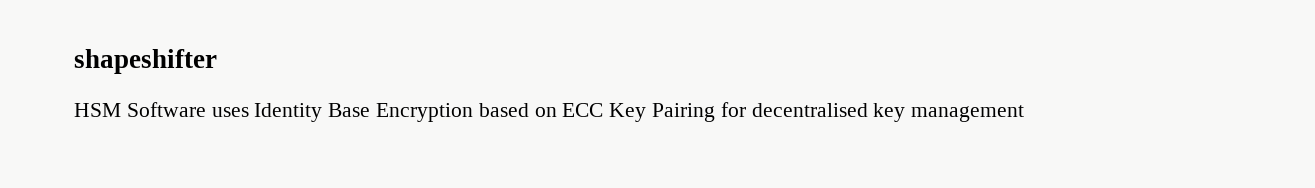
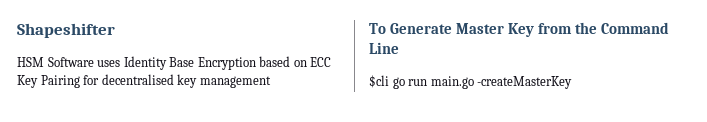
[74,49,217,74] shapeshifter -> [17,23,115,38] Shapeshifter
(1025, 113) none -> [369,22,670,37] [369,42,399,54] [369,75,573,89] // To Generate Master Key from the Command Line // $cli go run main.go -createMasterKey

